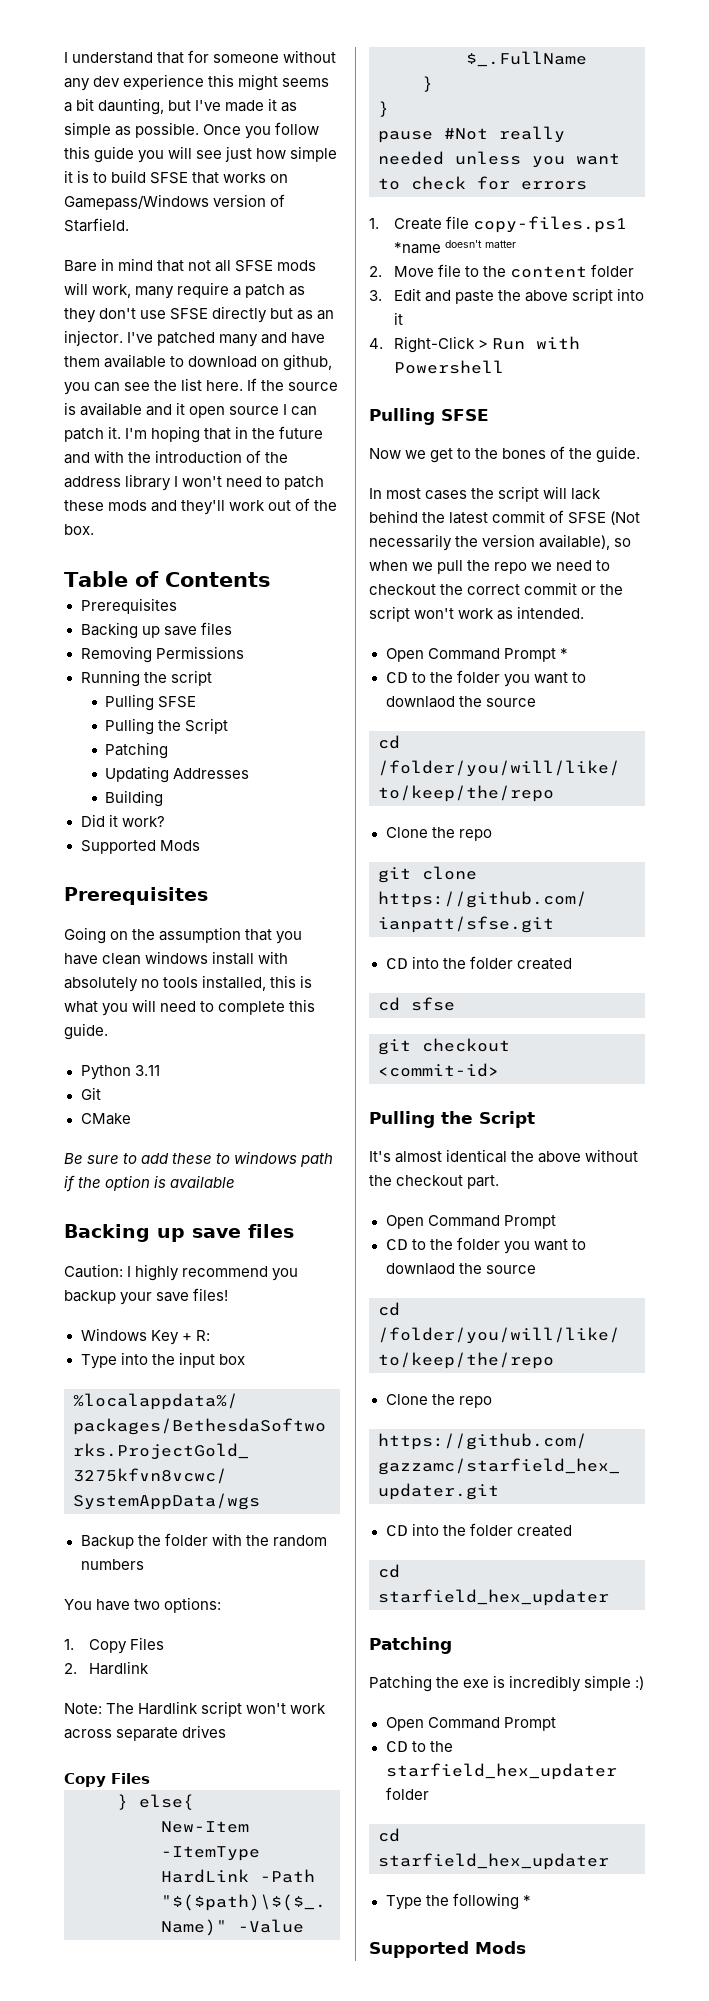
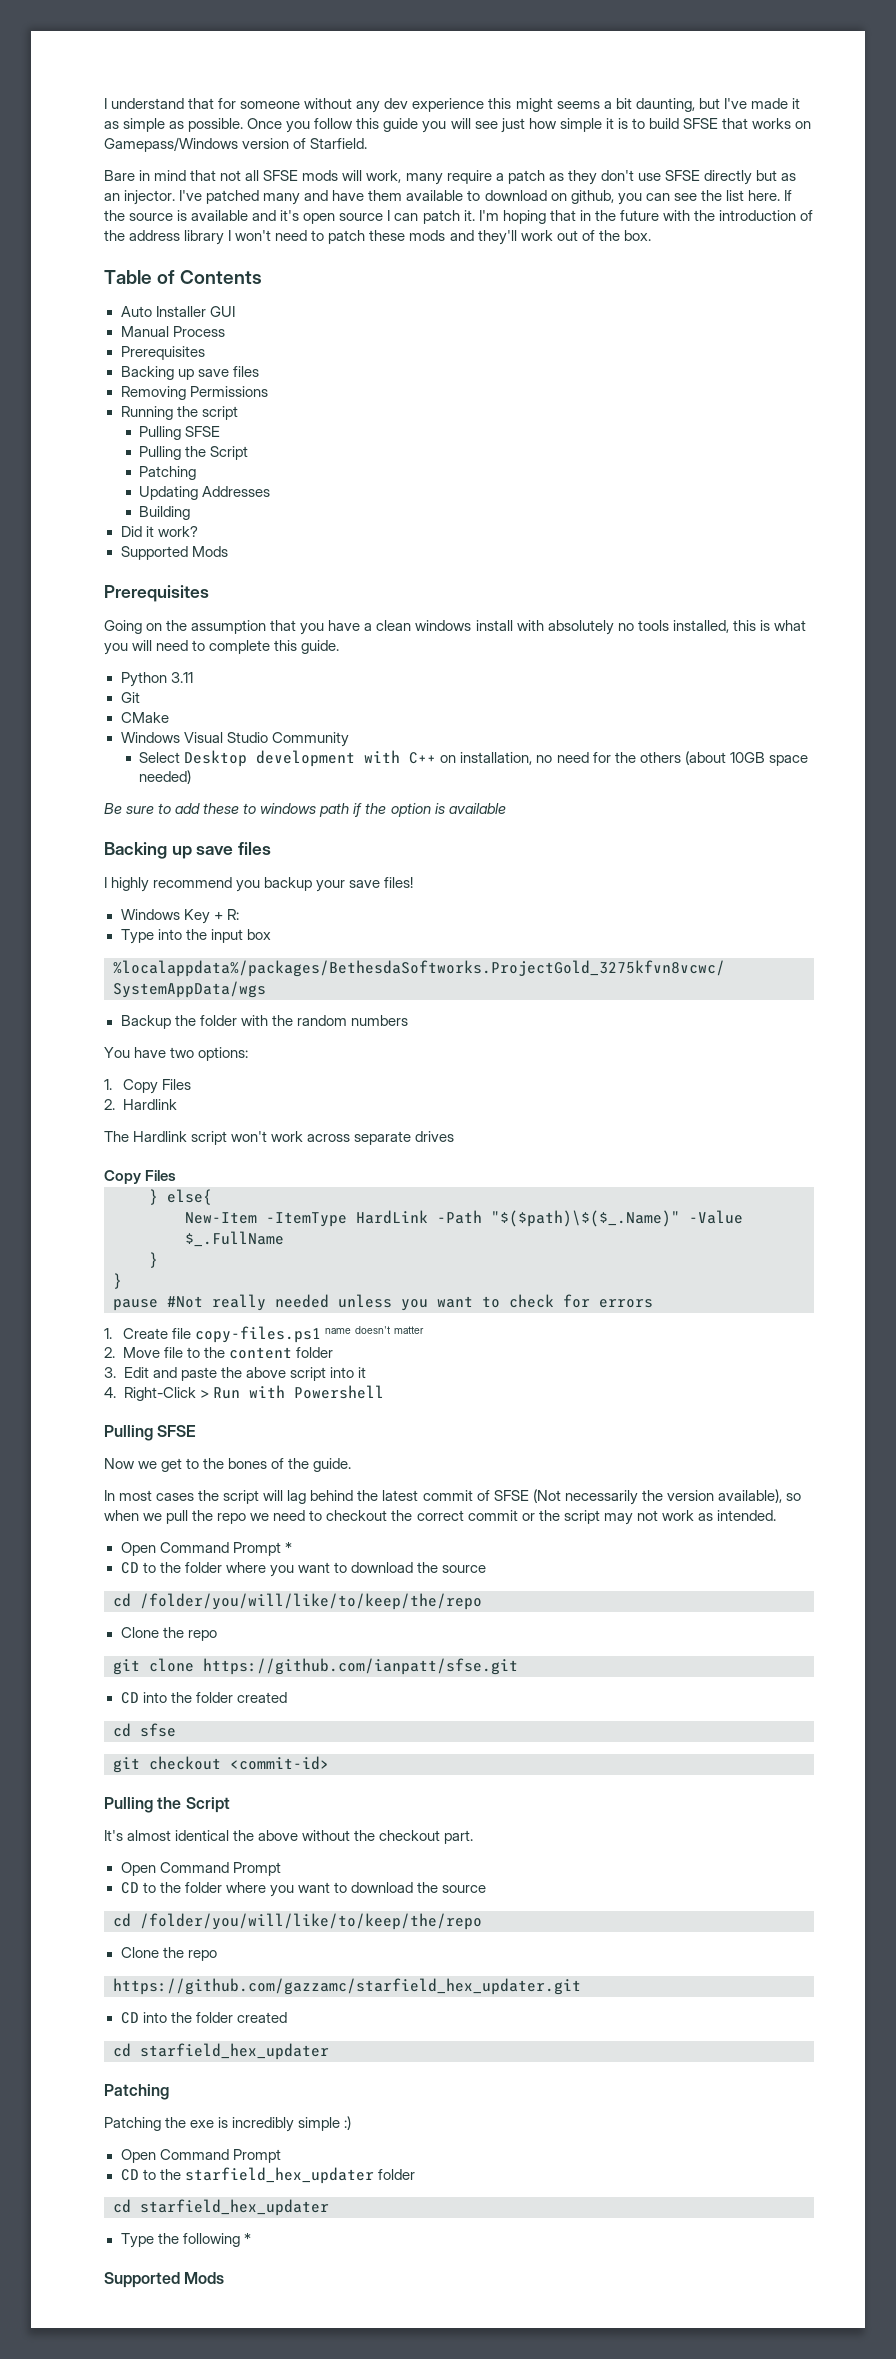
[176,402,186,415] it -> [280,210,300,221] it's
[64,452,90,464] and -> (659, 215) none
(271, 579) none -> [120,306,235,317] [120,326,225,337] // Auto Installer GUI // Manual Process
(98, 959) none -> [364,623,373,631] a
(131, 1119) none -> [120,732,349,747] [139,750,808,767] [139,770,192,784] // Windows Visual Studio Community // Select Desktop development with C++ on installation, no need for the others (about 10GB space needed)
[64,1264,123,1278] Caution: -> (272, 848) none
[64,1703,102,1714] Note: -> (177, 1104) none
[393,242,441,254] *name -> [324,1328,351,1334] name
[571,488,602,500] lack -> [287,1490,307,1504] lag
[414,608,455,619] won't -> [603,1510,658,1525] may not
[503,672,586,687] [385,696,455,708] you want to downlaod -> [225,1562,413,1577] where you want to download
[503,1239,586,1254] [385,1263,455,1275] you want to downlaod -> [225,1882,413,1897] where you want to download

